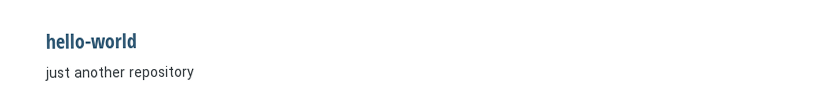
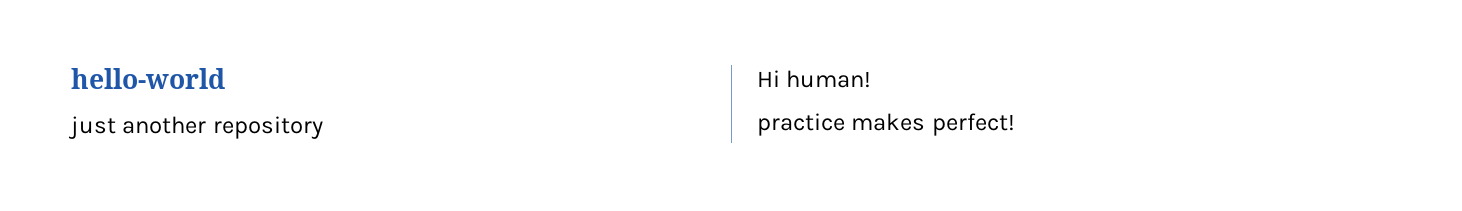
(195, 73) none -> [757,70,872,88] [757,113,1015,136] // Hi human! // practice makes perfect!

